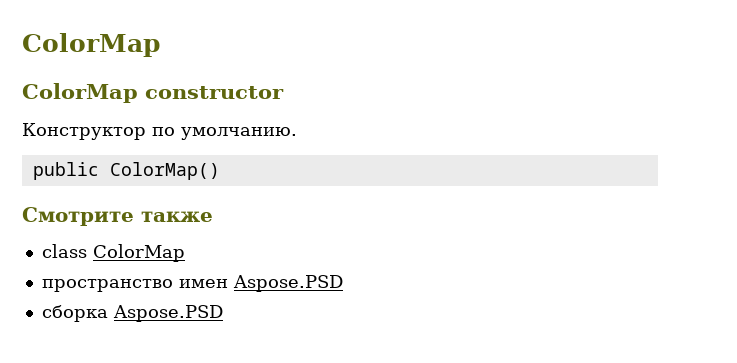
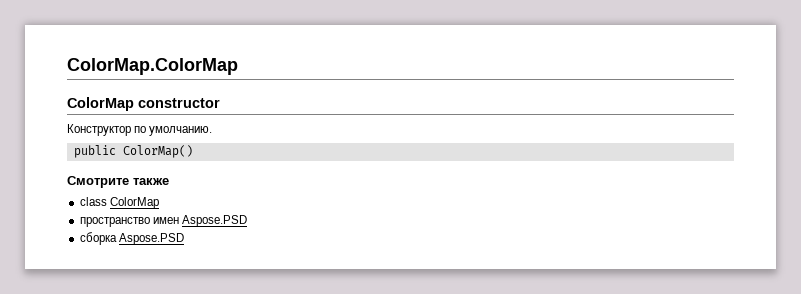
[22,33,160,57] ColorMap -> [67,58,238,75] ColorMap.ColorMap

